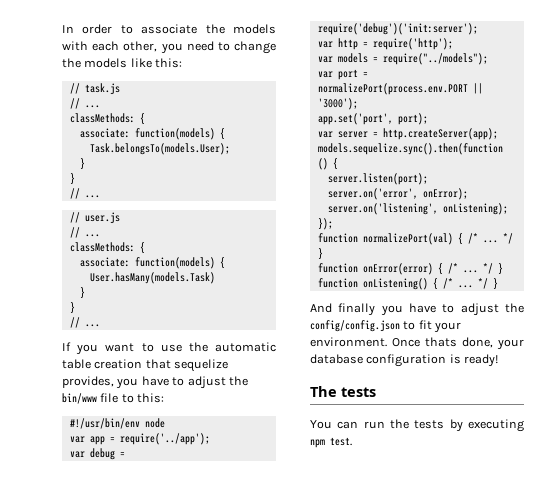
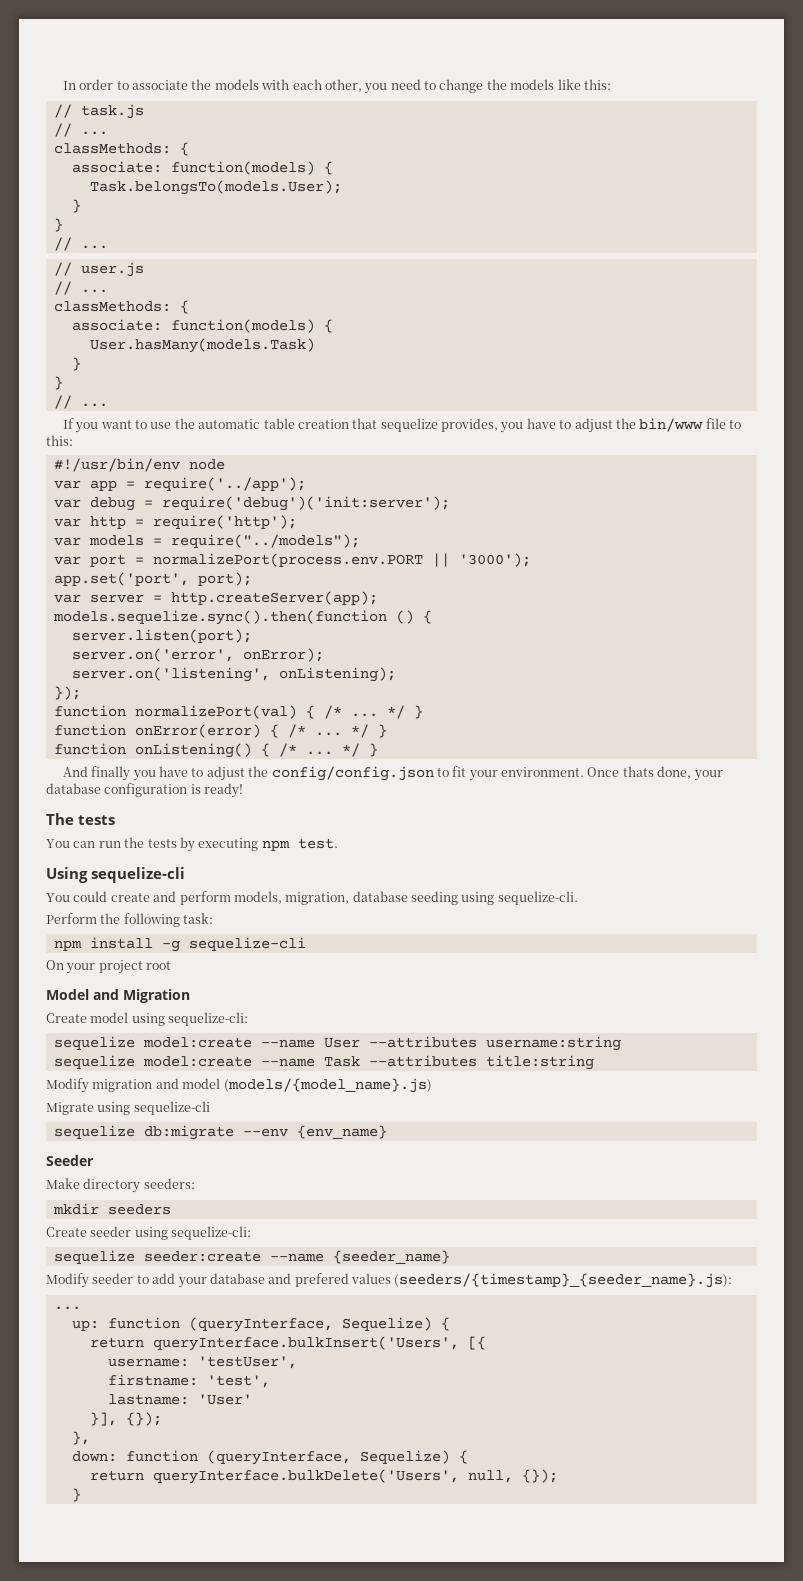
(352, 441) none -> [46,867,186,883] [46,891,578,905] [46,913,214,927] [53,937,306,952] [46,960,172,974] [46,989,190,1003] [46,1012,249,1026] [53,1036,621,1051] [53,1055,594,1070] [46,1078,432,1093] [46,1101,210,1115] [53,1125,387,1140] [46,1155,94,1166] [46,1178,195,1193] [52,1203,171,1215] [46,1226,252,1240] [53,1250,450,1264] [46,1273,733,1288] [53,1306,81,1310] [71,1317,450,1332] [89,1336,486,1351] [107,1356,297,1369] [107,1374,270,1388] [107,1394,252,1405] [89,1412,162,1426] [71,1431,90,1445] [71,1450,468,1465] [89,1469,558,1484] [71,1488,81,1502] // Using sequelize-cli // You could create and perform models, migration, database seeding using sequelize-cli. // Perform the following task: // npm install -g sequelize-cli // On your project root // Model and Migration // Create model using sequelize-cli: // sequelize model:create --name User --attributes username:string // sequelize model:create --name Task --attributes title:string // Modify migration and model (models/{model_name}.js) // Migrate using sequelize-cli // sequelize db:migrate --env {env_name} // Seeder // Make directory seeders: // mkdir seeders // Create seeder using sequelize-cli: // sequelize seeder:create --name {seeder_name} // Modify seeder to add your database and prefered values (seeders/{timestamp}_{seeder_name}.js): // ... // up: function (queryInterface, Sequelize) { // return queryInterface.bulkInsert('Users', [{ // username: 'testUser', // firstname: 'test', // lastname: 'User' // }], {}); // }, // down: function (queryInterface, Sequelize) { // return queryInterface.bulkDelete('Users', null, {}); // }

